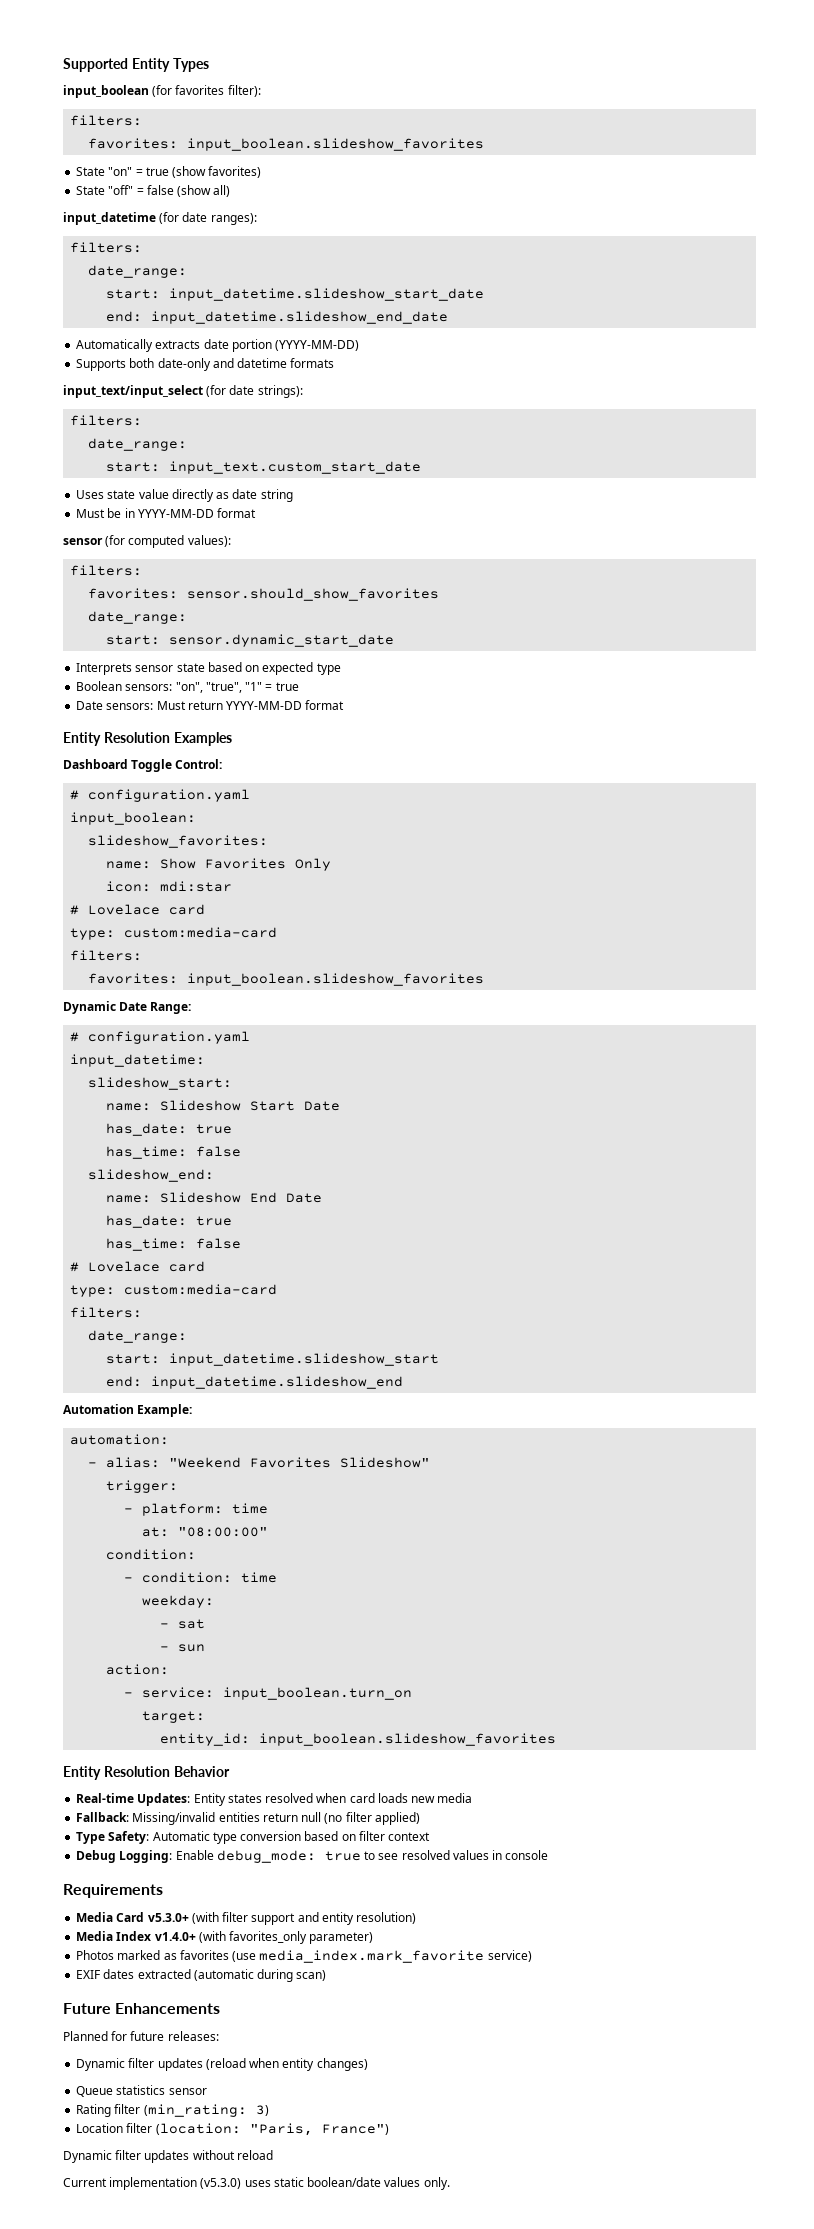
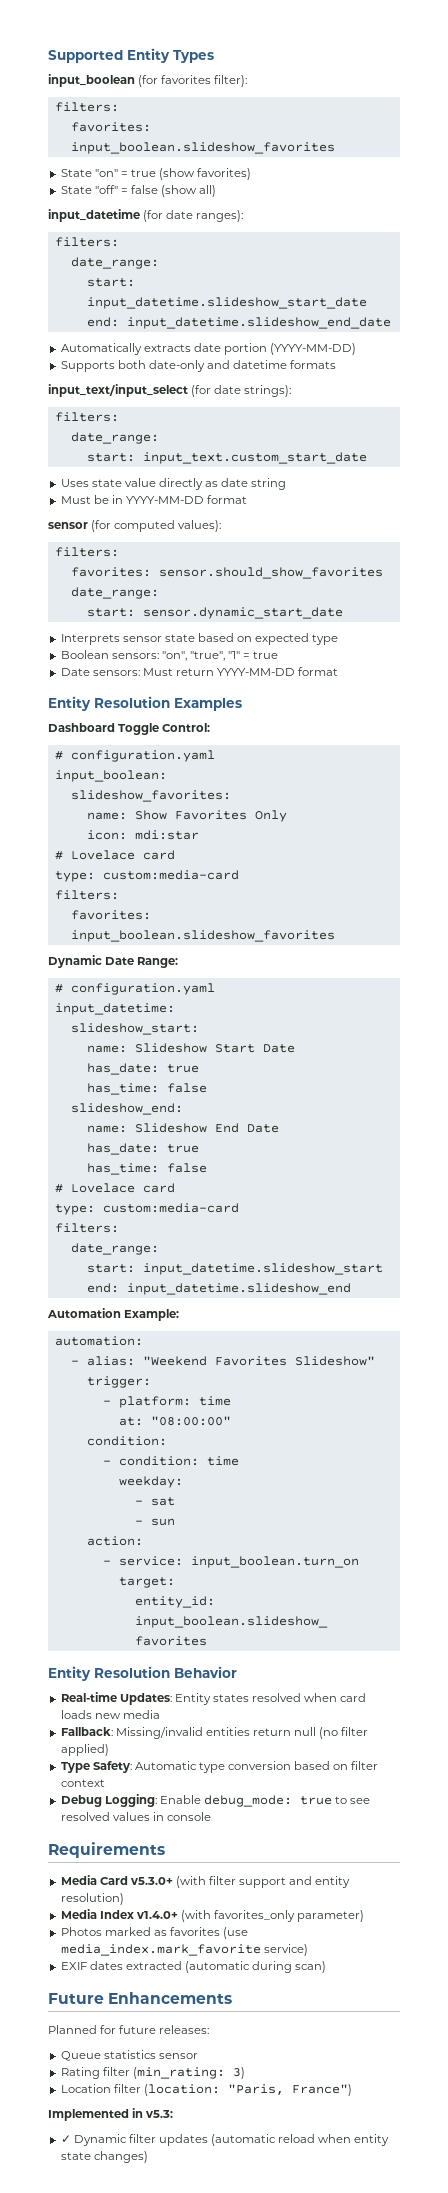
[76,2058,368,2071] // Dynamic filter updates (reload when entity changes) -> (210, 2029) none
[63,2150,235,2163] Dynamic filter updates without -> [48,2108,174,2121] [60,2134,277,2146] Implemented in v5.3: // ✓ Dynamic filter updates (automatic
[63,2177,450,2190] // Current implementation (v5.3.0) uses static boolean/date values only. -> [318,2134,390,2146] [60,2151,148,2163] when entity state changes)

